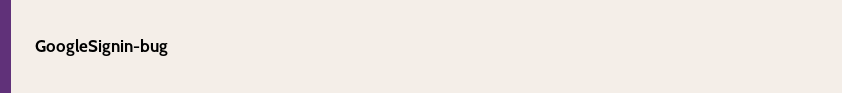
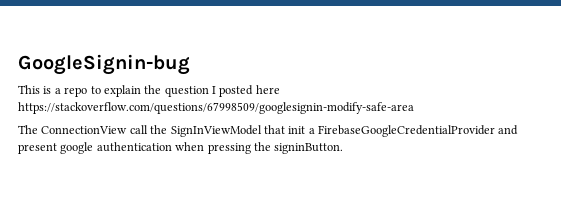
(168, 47) none -> [18,85,280,97] [18,102,414,114] [18,125,519,137] [18,142,344,154] // This is a repo to explain the question I posted here https://stackoverflow.com/questions/67998509/googlesignin-modify-safe-area // The ConnectionView call the SignInViewModel that init a FirebaseGoogleCredentialProvider and present google authentication when pressing the signinButton.

